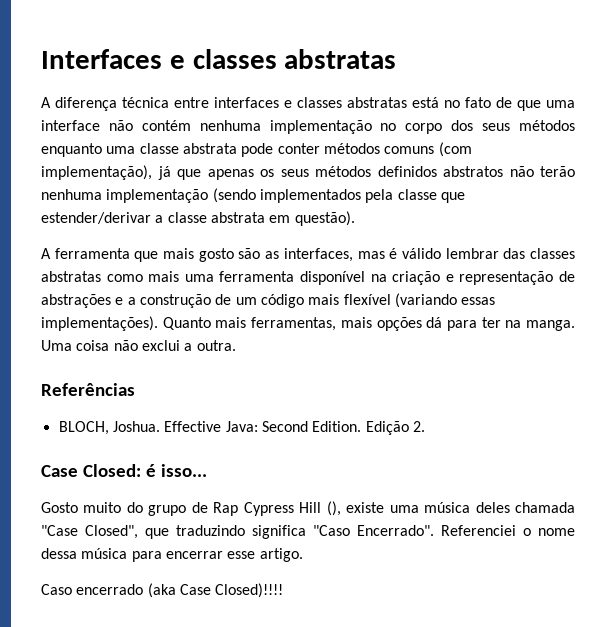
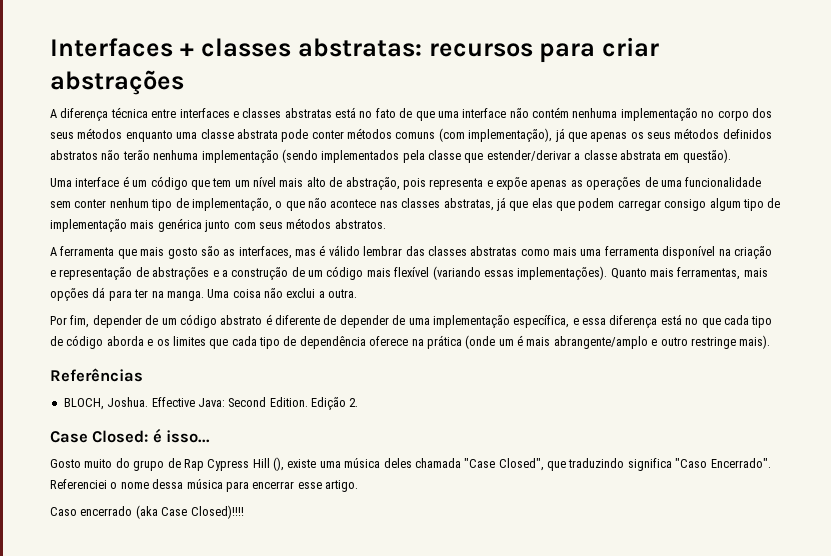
[169,49,397,69] e classes abstratas -> [179,37,660,63] [50,70,184,95] + classes abstratas: recursos para criar abstrações
(355, 218) none -> [50,176,762,190] [50,197,781,211] [50,218,386,232] // Uma interface é um código que tem um nível mais alto de abstração, pois representa e expõe apenas as operações de uma funcionalidade sem conter nenhum tipo de implementação, o que não acontece nas classes abstratas, já que elas que podem carregar consigo algum tipo de implementação mais genérica junto com seus métodos abstratos.
(236, 345) none -> [50,314,773,328] [50,335,771,349] // Por fim, depender de um código abstrato é diferente de depender de uma implementação específica, e essa diferença está no que cada tipo de código aborda e os limites que cada tipo de dependência oferece na prática (onde um é mais abrangente/amplo e outro restringe mais).

